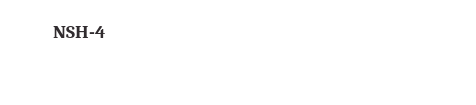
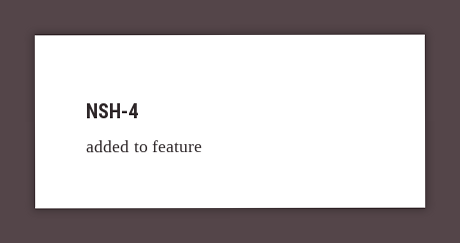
(106, 32) none -> [86,140,204,153] // added to feature

